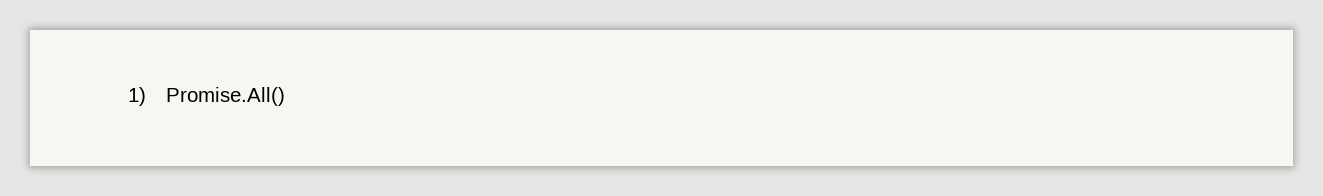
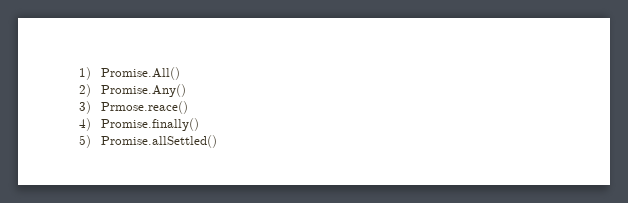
(285, 96) none -> [79,84,187,97] [79,101,189,114] [79,118,200,131] [79,135,218,148] // 2) Promise.Any() // 3) Prmose.reace() // 4) Promise.finally() // 5) Promise.allSettled()

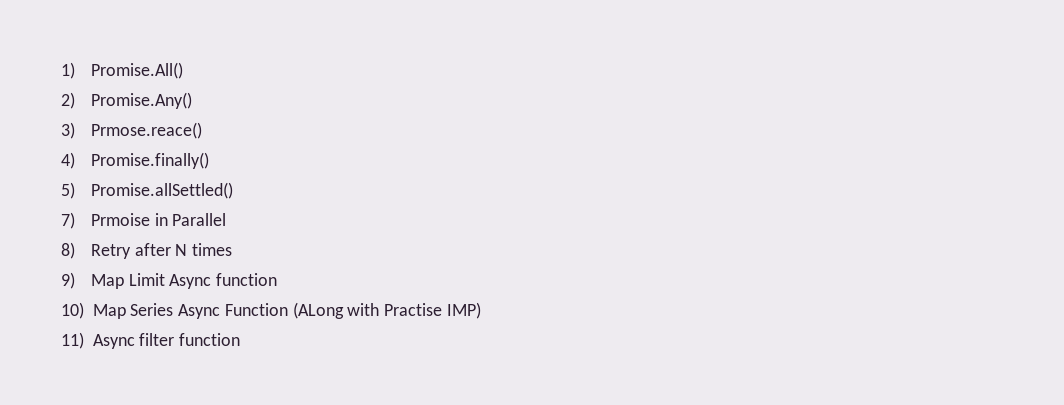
(218, 141) none -> [61,212,227,229] [61,242,233,259] [61,272,278,289] [61,302,481,319] [61,332,241,349] // 7) Prmoise in Parallel // 8) Retry after N times // 9) Map Limit Async function // 10) Map Series Async Function (ALong with Practise IMP) // 11) Async filter function

